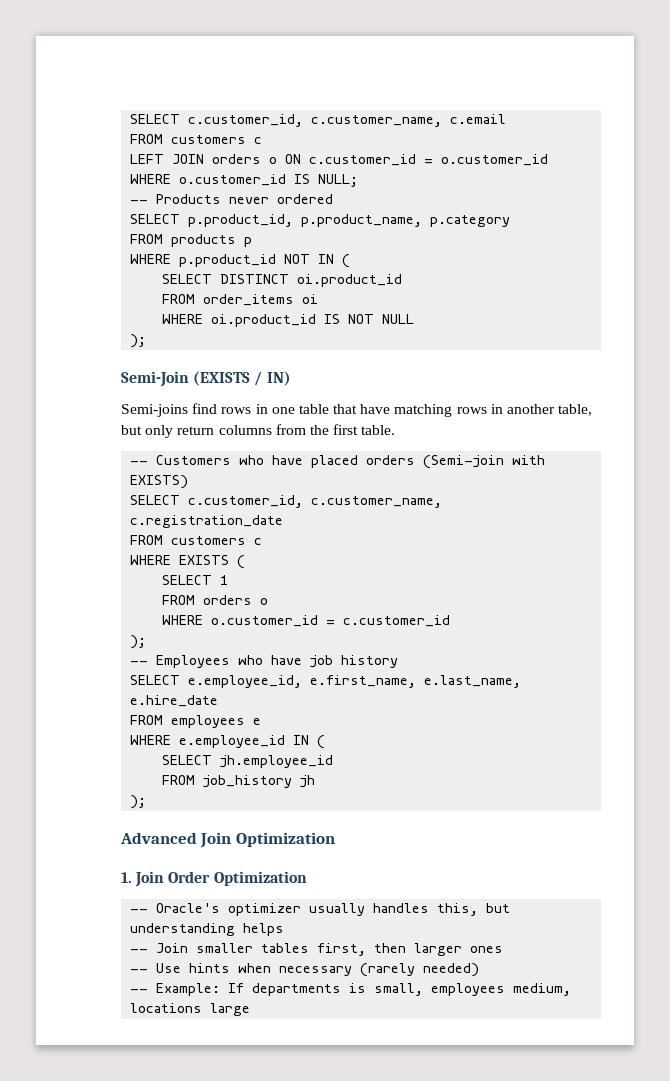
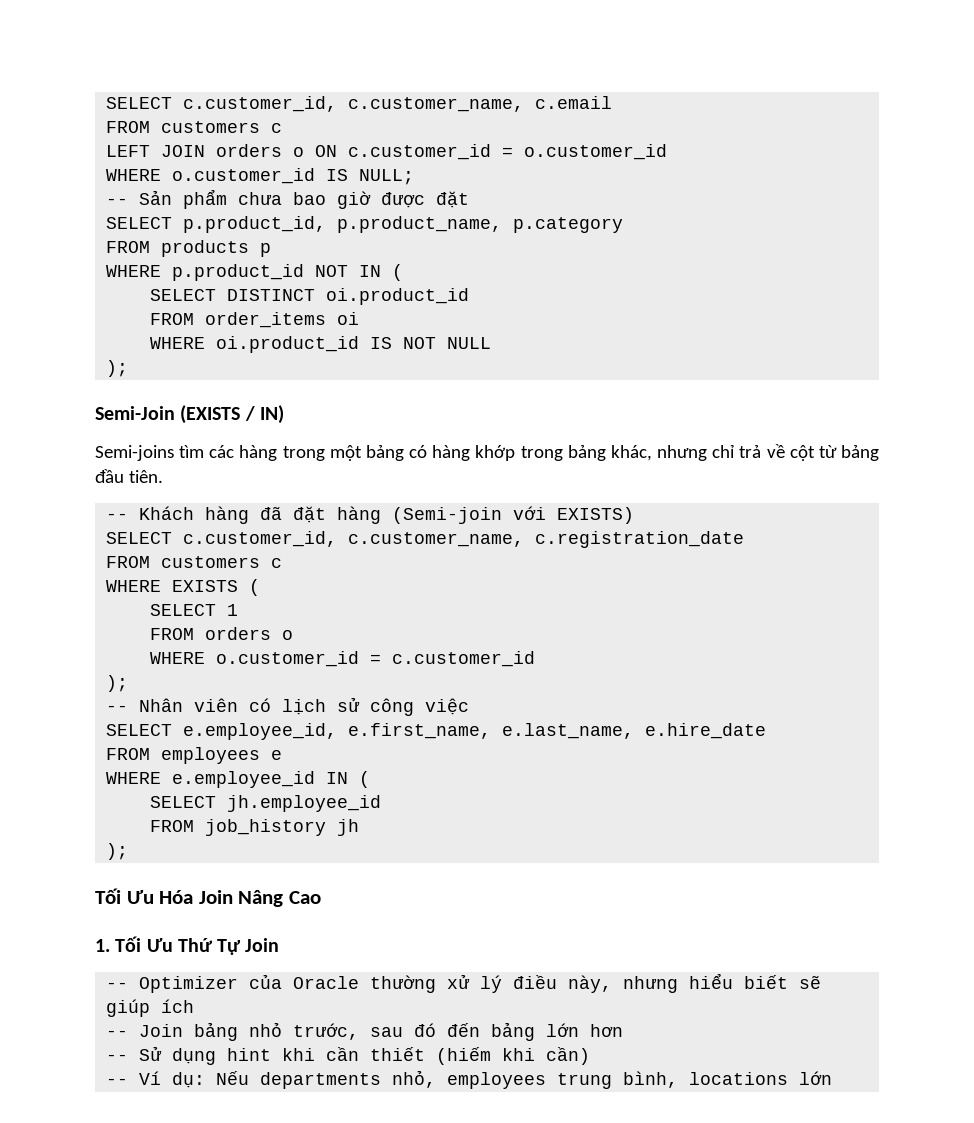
[156,194,334,204] Products never ordered -> [139,189,470,209] Sản phẩm chưa bao giờ được đặt
[192,403,593,417] [121,424,396,438] [130,455,546,469] find rows in one table that have matching rows in another table, but only return columns from the first table. // -- Customers who have placed orders (Semi-join with -> [179,444,879,461] [95,469,163,483] [106,506,547,524] tìm các hàng trong một bảng có hàng khớp trong bảng khác, nhưng chỉ trả về cột từ bảng đầu tiên. // -- Khách hàng đã đặt hàng (Semi-join với
[156,655,399,668] Employees who have job history -> [139,697,470,716] Nhân viên có lịch sử công việc
[120,832,335,848] [121,871,307,887] [130,903,511,916] [130,923,285,936] [130,943,504,956] [130,963,480,977] [130,983,572,996] [130,1003,251,1016] Advanced Join Optimization // 1. Join Order Optimization // -- Oracle's optimizer usually handles this, but understanding helps // -- Join smaller tables first, then larger ones // -- Use hints when necessary (rarely needed) // -- Example: If departments is small, employees medium, locations large -> [95,888,321,907] [95,936,280,955] [106,973,822,993] [106,999,195,1017] [106,1022,624,1041] [106,1046,591,1065] [106,1070,833,1089] Tối Ưu Hóa Join Nâng Cao // 1. Tối Ưu Thứ Tự Join // -- Optimizer của Oracle thường xử lý điều này, nhưng hiểu biết sẽ giúp ích // -- Join bảng nhỏ trước, sau đó đến bảng lớn hơn // -- Sử dụng hint khi cần thiết (hiếm khi cần) // -- Ví dụ: Nếu departments nhỏ, employees trung bình, locations lớn

